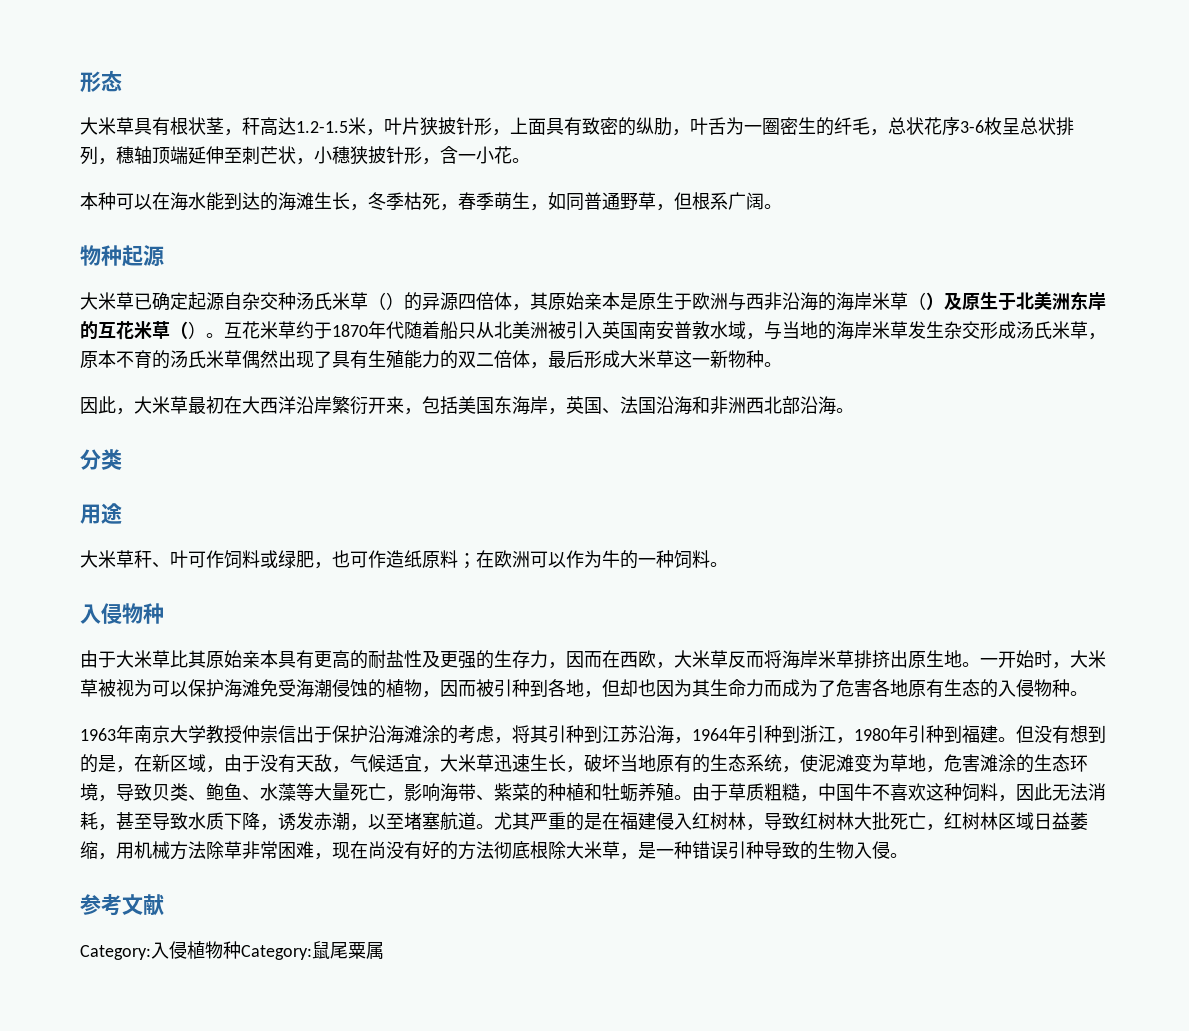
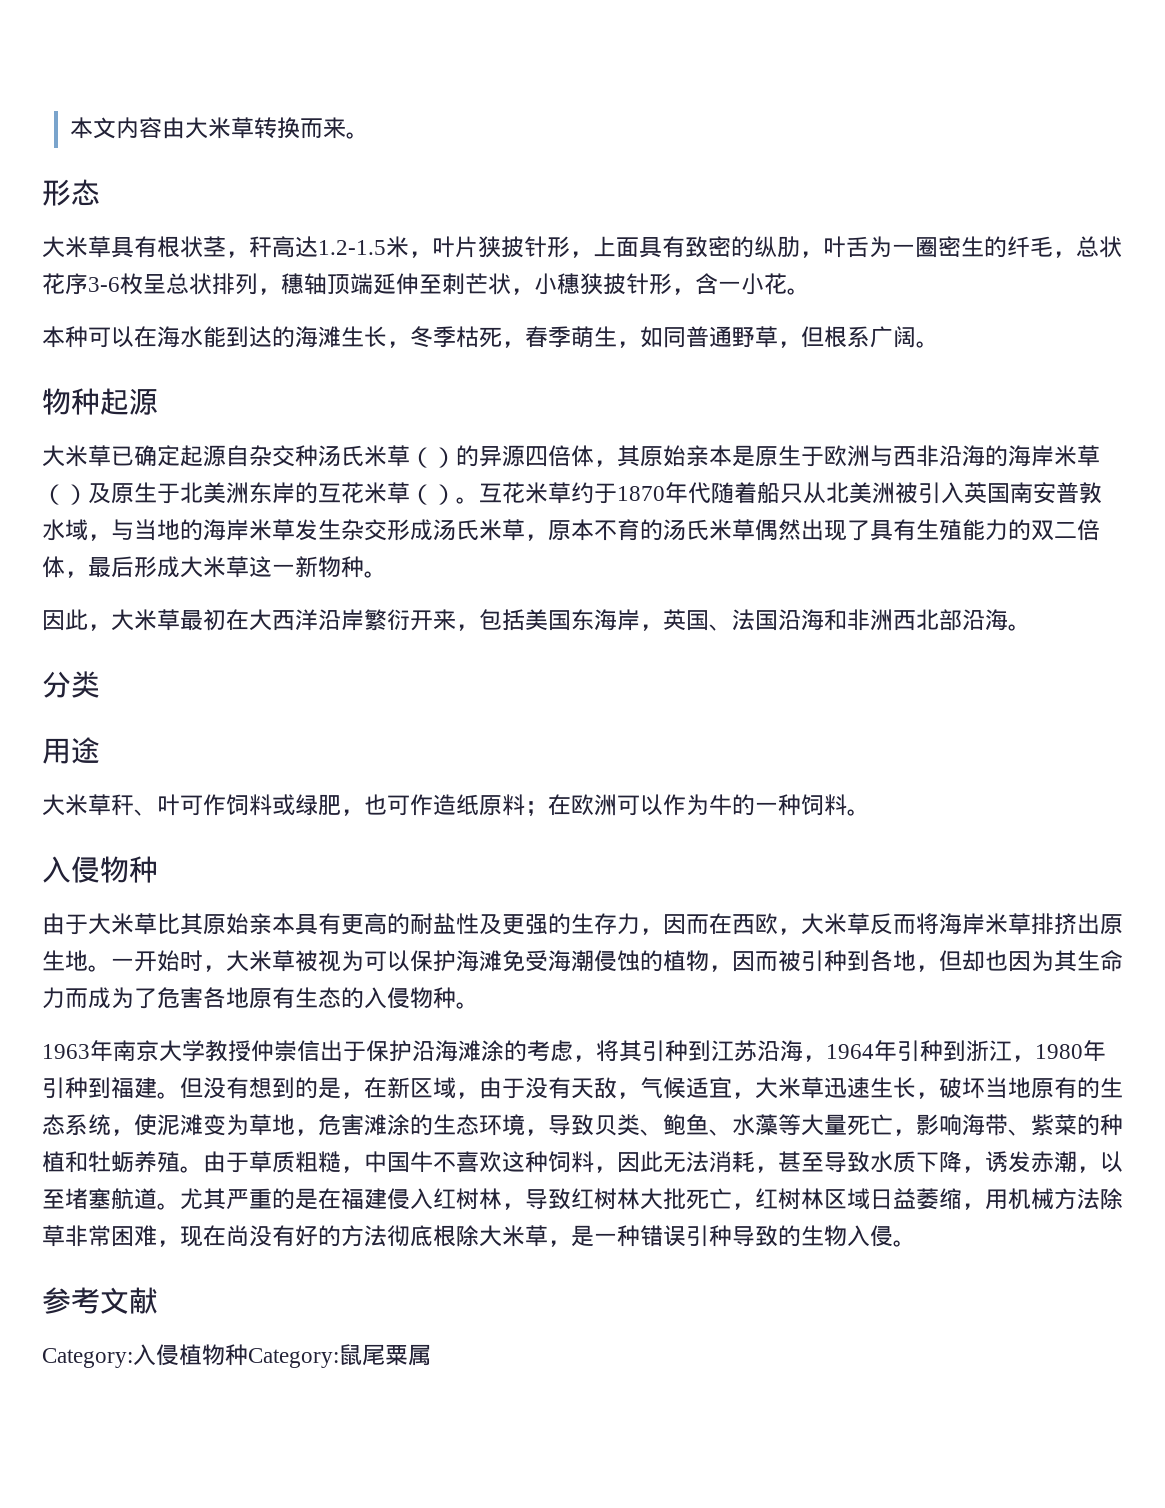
(80, 81) none -> [70,117,370,139] 本文内容由大米草转换而来。 //

